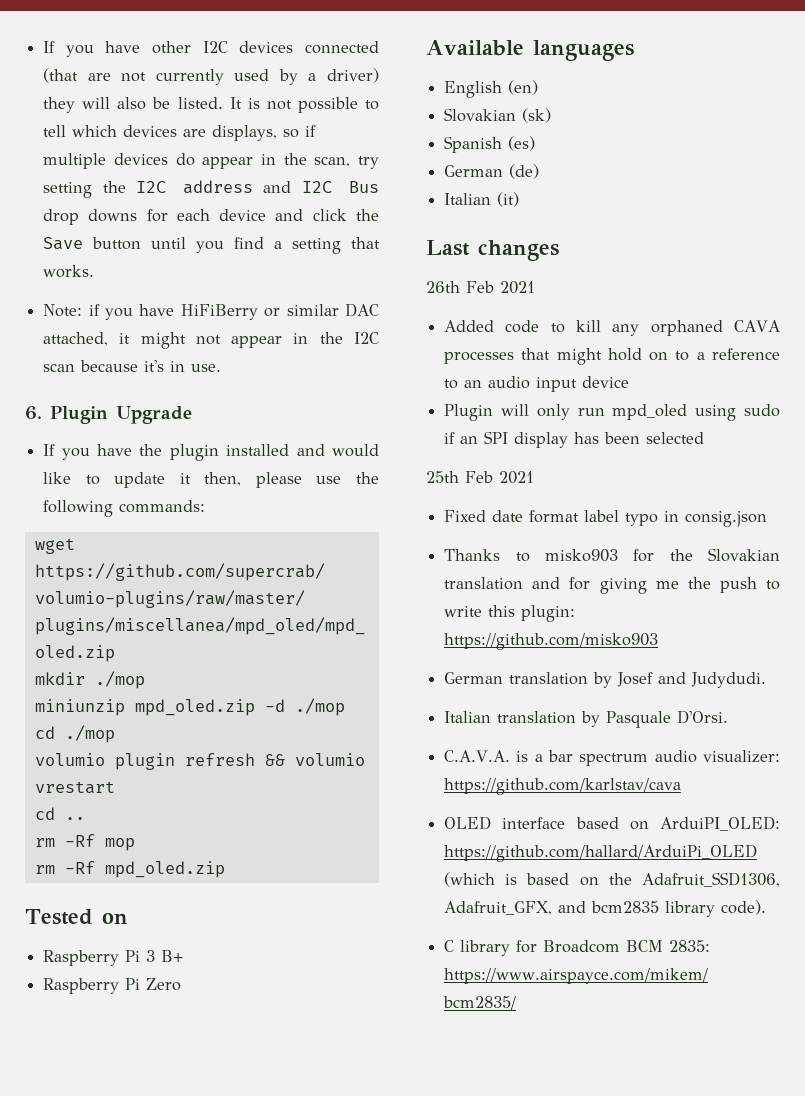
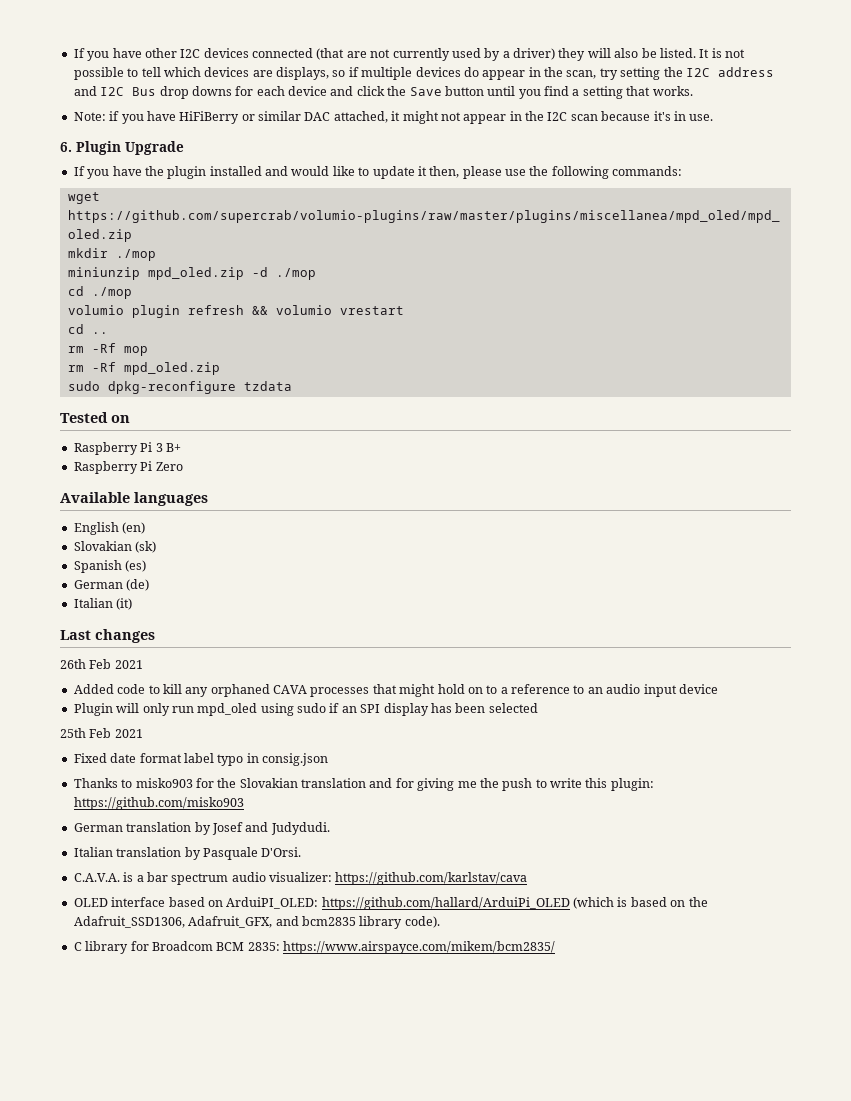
(225, 869) none -> [67,381,292,394] // sudo dpkg-reconfigure tzdata

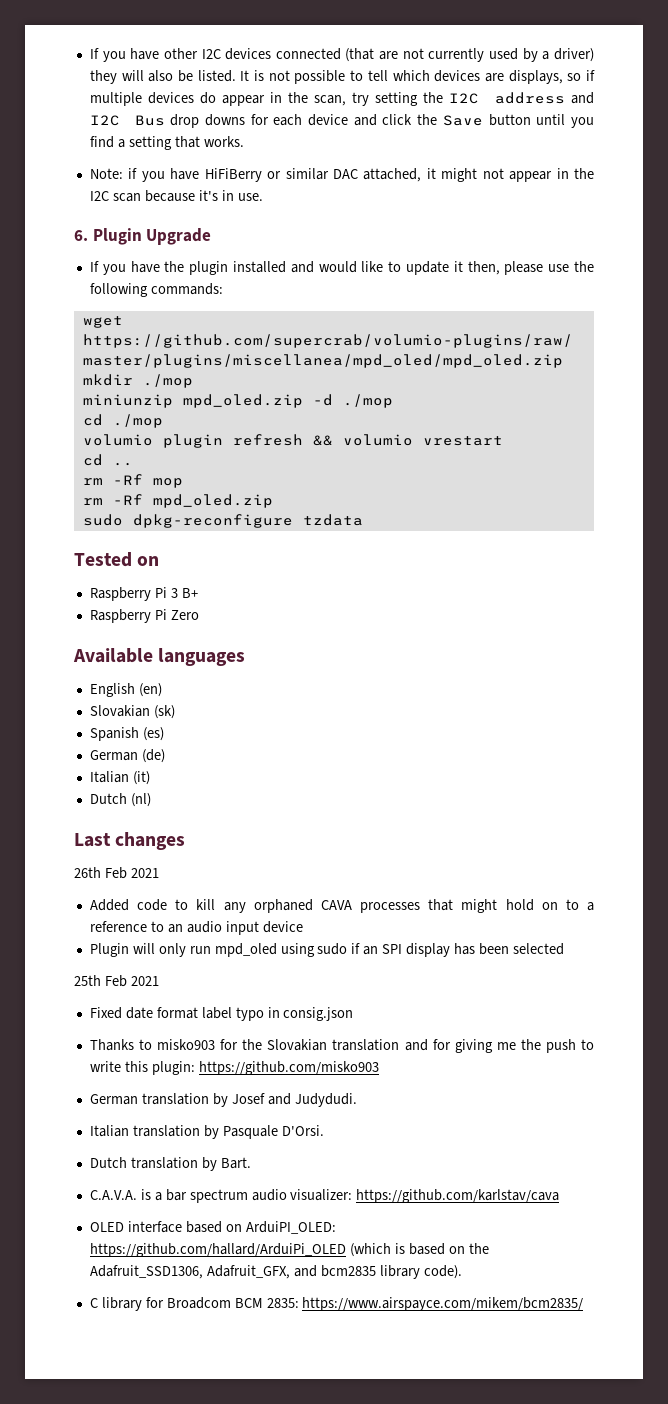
(133, 604) none -> [89,793,151,807] // Dutch (nl)
(302, 852) none -> [89,1157,251,1171] // Dutch translation by Bart.

